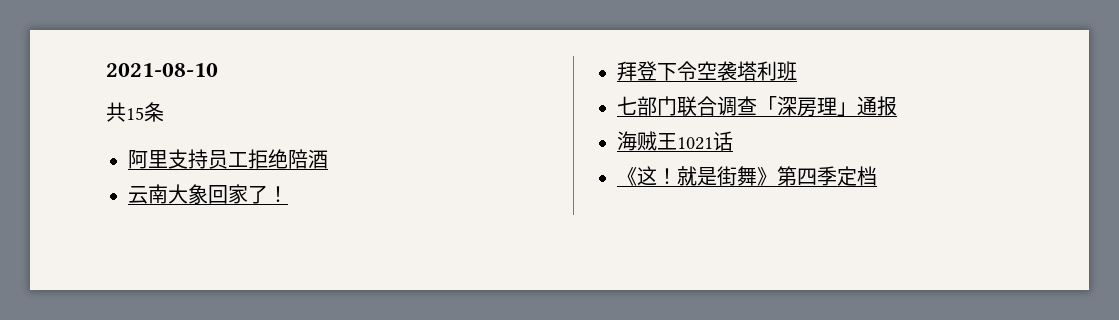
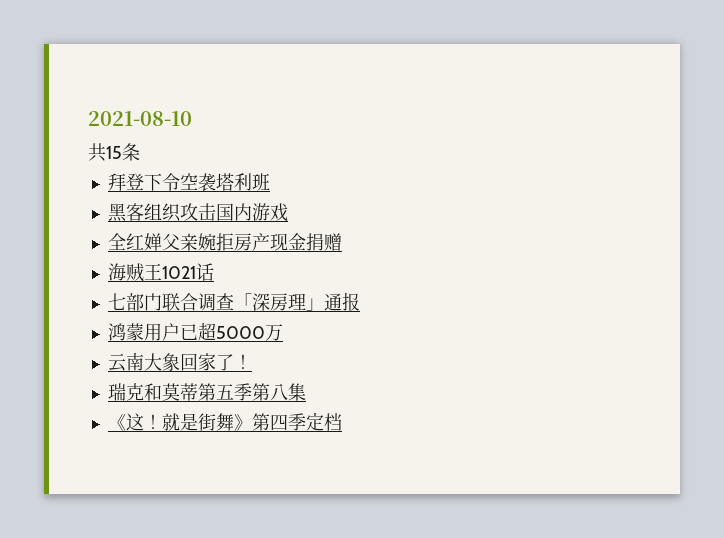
[128,149,328,169] [128,184,288,204] // 阿里支持员工拒绝陪酒 // 云南大象回家了！ -> (140, 152) none
(797, 71) none -> [107,203,288,222] [107,233,342,251] [107,263,214,282] // 黑客组织攻击国内游戏 // 全红婵父亲婉拒房产现金捐赠 // 海贼王1021话
[617,131,733,152] 海贼王1021话 -> [107,322,283,341] [107,352,252,372] [107,383,306,401] 鸿蒙用户已超5000万 // 云南大象回家了！ // 瑞克和莫蒂第五季第八集

